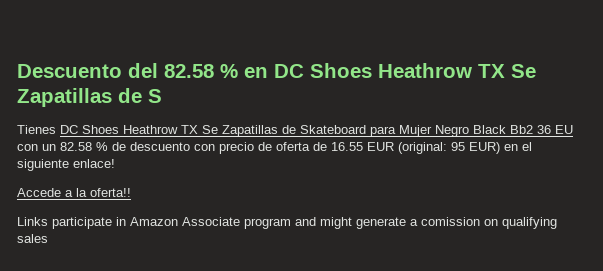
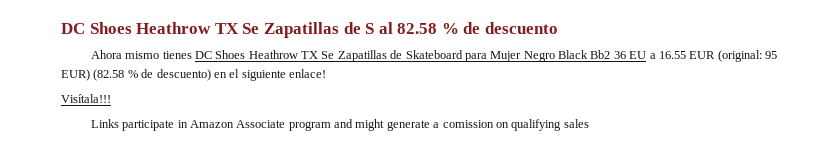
[17,63,268,78] Descuento del 82.58 % en -> (61, 28) none
[17,125,56,134] // Tienes -> [378,22,559,34] [90,50,192,59] al 82.58 % de descuento // Ahora mismo tienes
[17,142,327,154] con un 82.58 % de descuento con precio de oferta de -> [649,53,656,59] a
(500, 148) none -> [93,69,211,81] (82.58 % de descuento)
[17,188,131,197] Accede a la oferta!! -> [61,94,111,103] Visítala!!!

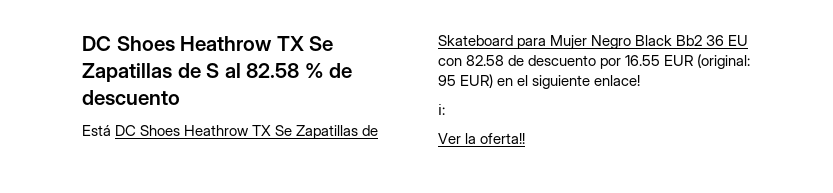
[90,50,192,59] Ahora mismo tienes -> [82,125,111,136] Está
[649,53,656,59] a -> [438,55,622,69] con 82.58 de descuento por
[93,69,211,81] (82.58 % de descuento) -> (494, 81) none
[61,94,111,103] [90,119,589,131] Visítala!!! // Links participate in Amazon Associate program and might generate a comission on qualifying sales -> [438,104,445,115] [438,133,526,144] ℹ: // Ver la oferta!!

